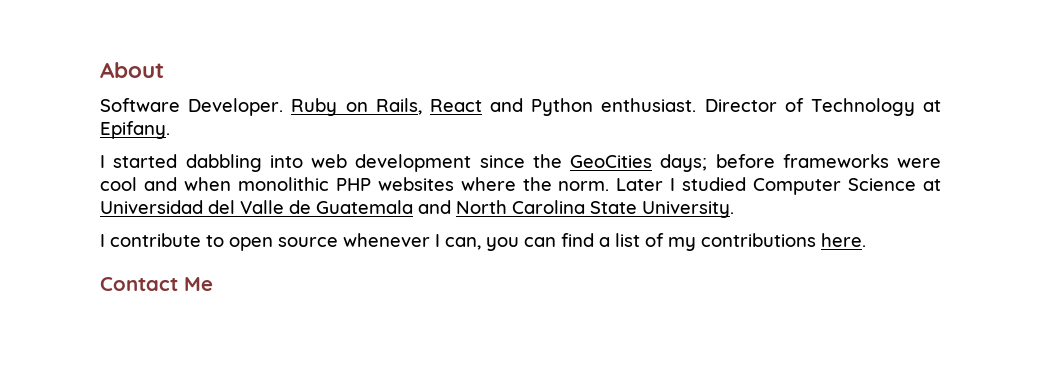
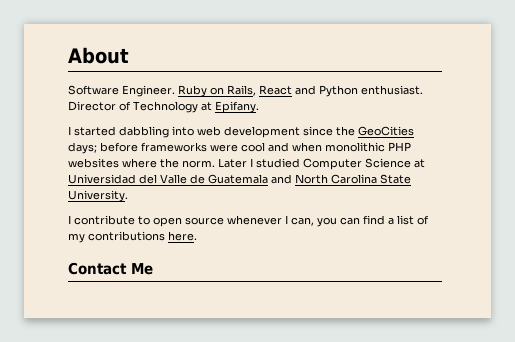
[188,98,284,116] Developer. -> [122,85,175,97] Engineer.

